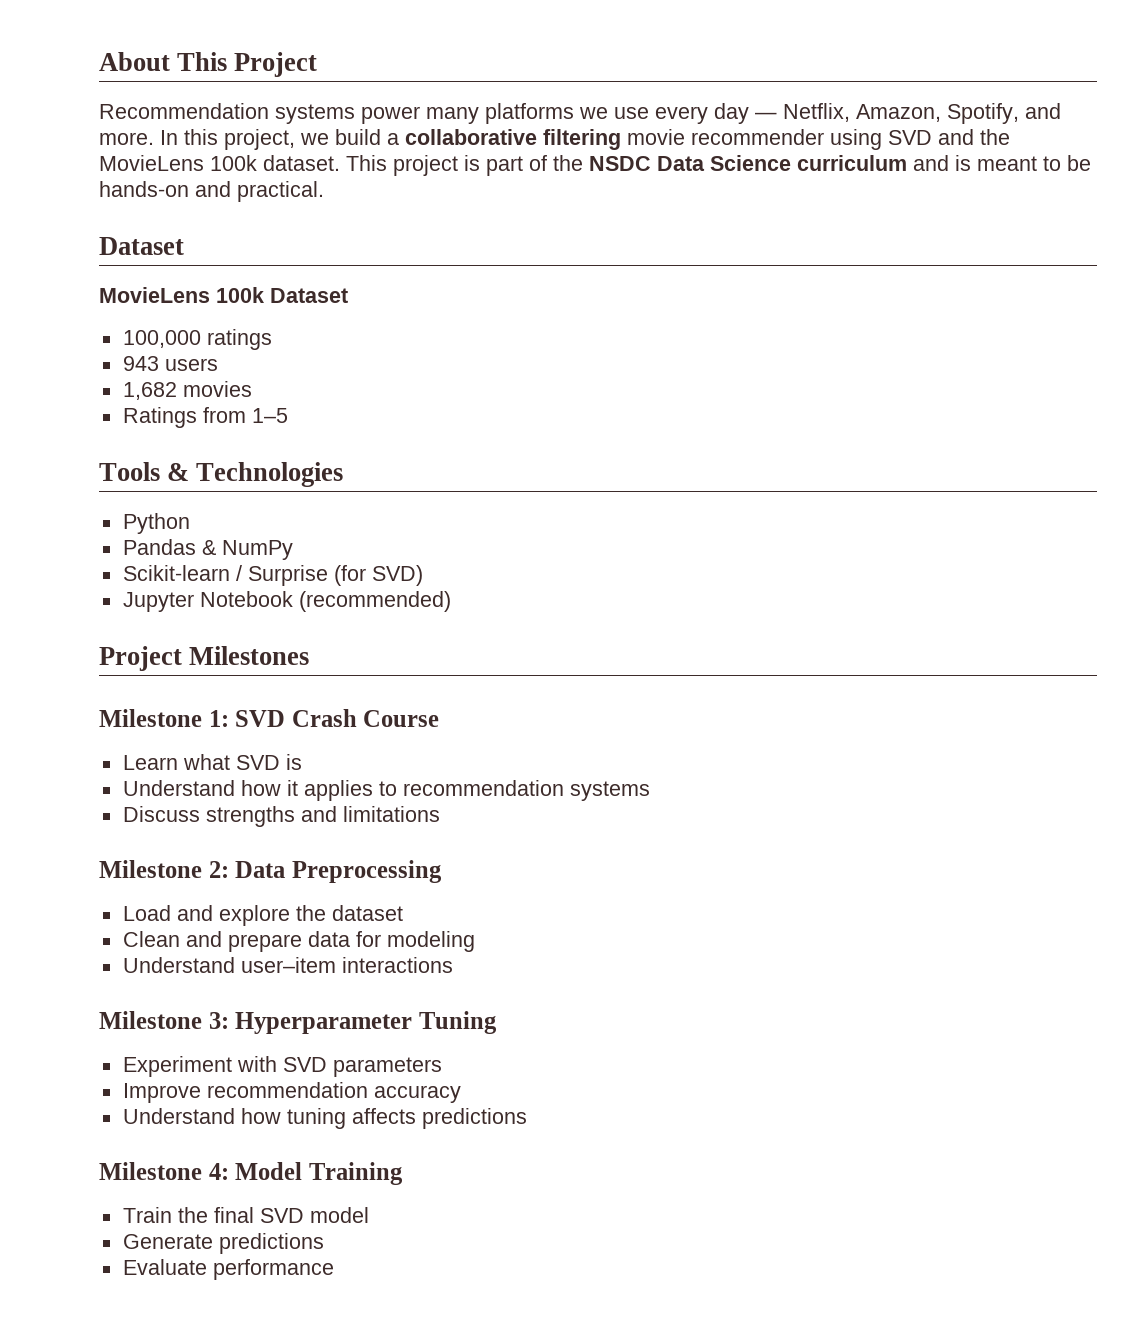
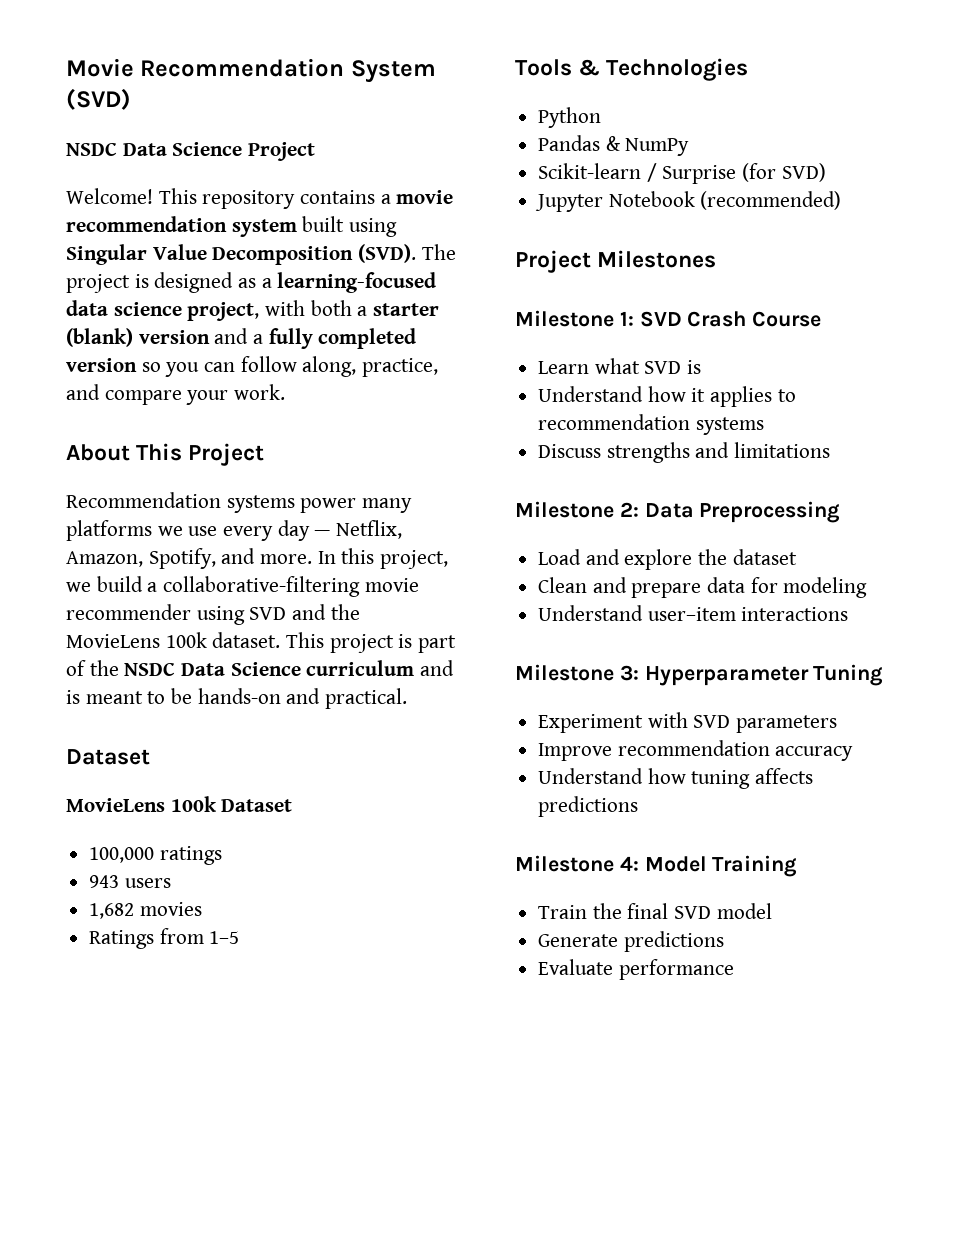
(99, 61) none -> [66,58,436,83] [66,88,131,110] [66,142,316,161] [66,188,454,209] [66,216,398,237] [66,244,456,265] [66,272,437,293] [66,300,440,321] [66,328,417,349] [66,356,439,377] [66,384,286,405] Movie Recommendation System (SVD) // NSDC Data Science Project // Welcome! This repository contains a movie recommendation system built using Singular Value Decomposition (SVD). The project is designed as a learning-focused data science project, with both a starter (blank) version and a fully completed version so you can follow along, practice, and compare your work. //
[405,129,621,150] collaborative filtering -> [163,576,361,597] collaborative-filtering

